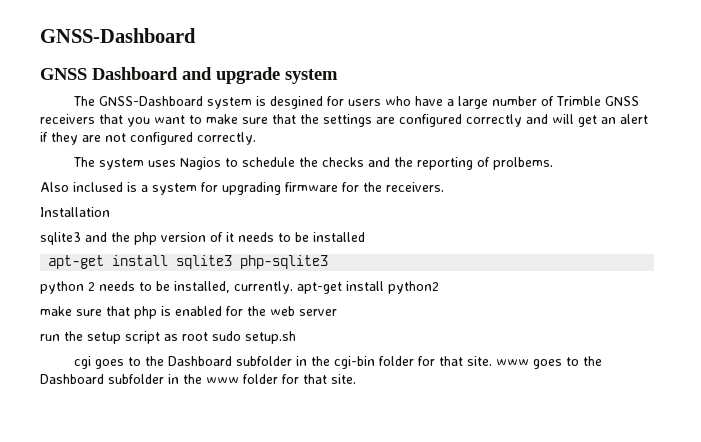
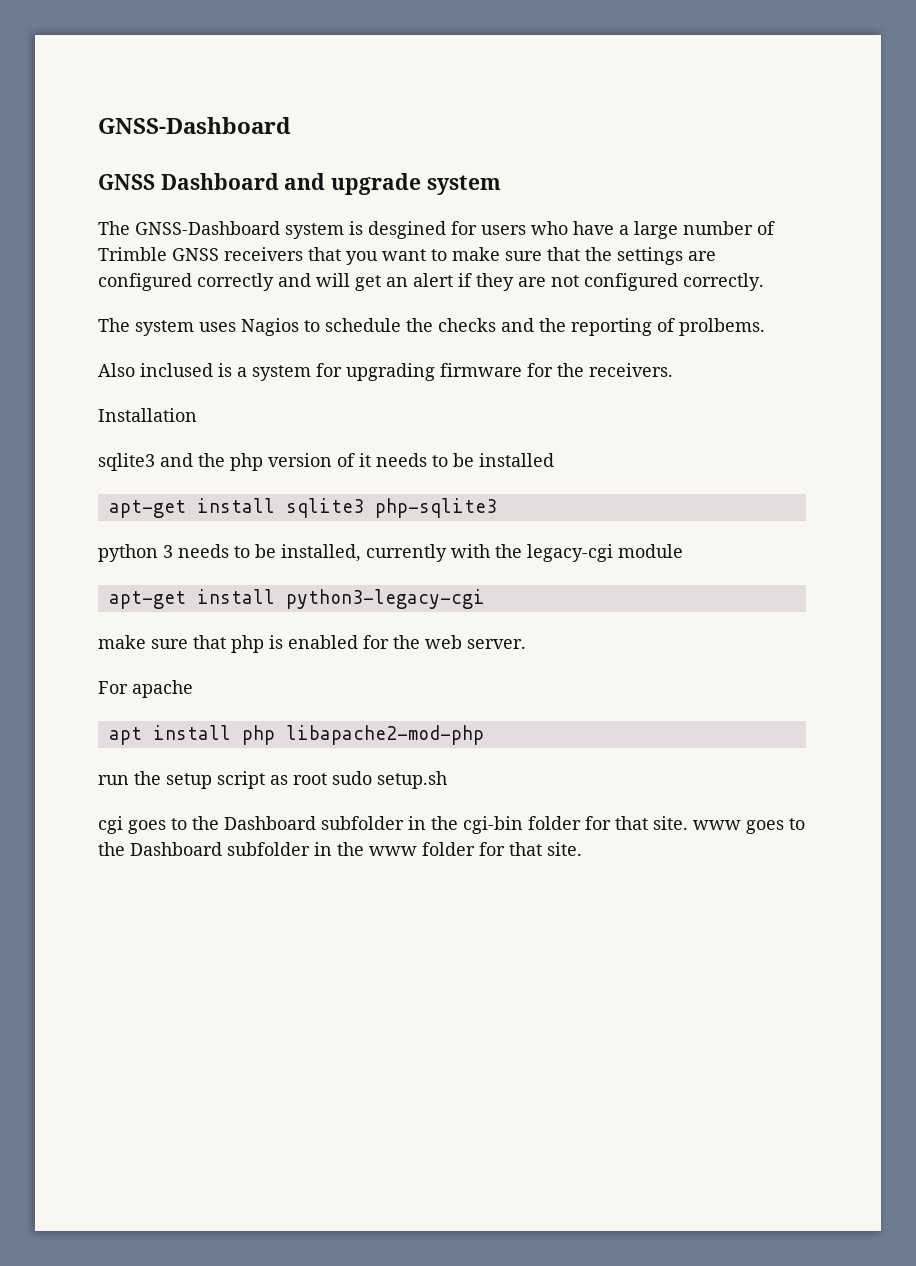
[88,282,95,291] 2 -> [163,545,173,558] 3
[234,281,439,294] currently. apt-get install python2 -> [366,544,683,562] [108,589,485,609] currently with the legacy-cgi module // apt-get install python3-legacy-cgi
[299,309,337,316] server -> [467,639,526,649] [98,680,193,698] [108,725,484,745] server. // For apache // apt install php libapache2-mod-php

